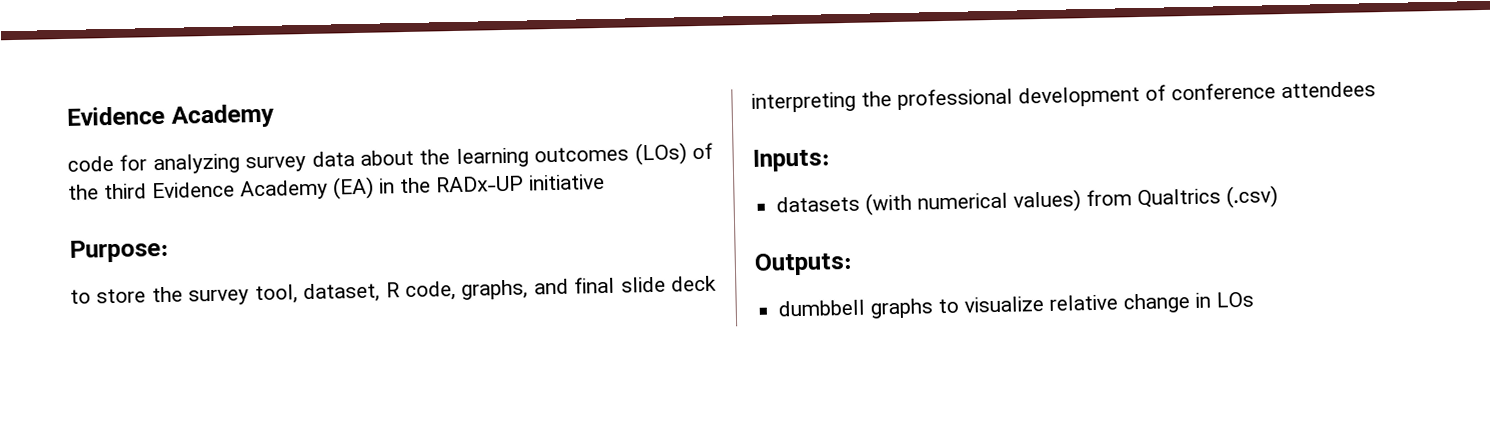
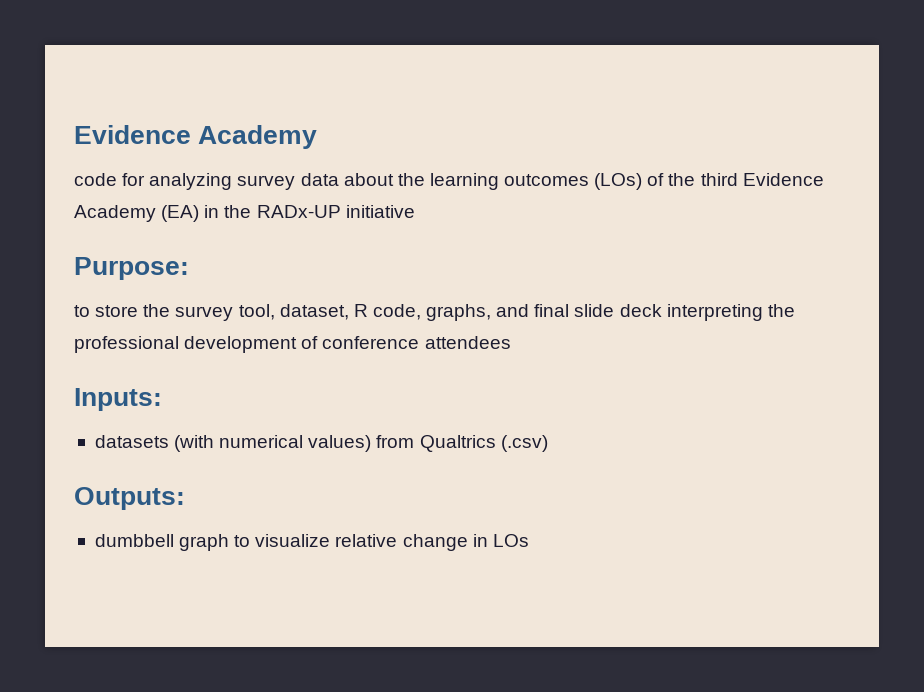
[870,298,934,319] graphs -> [179,534,230,551] graph

